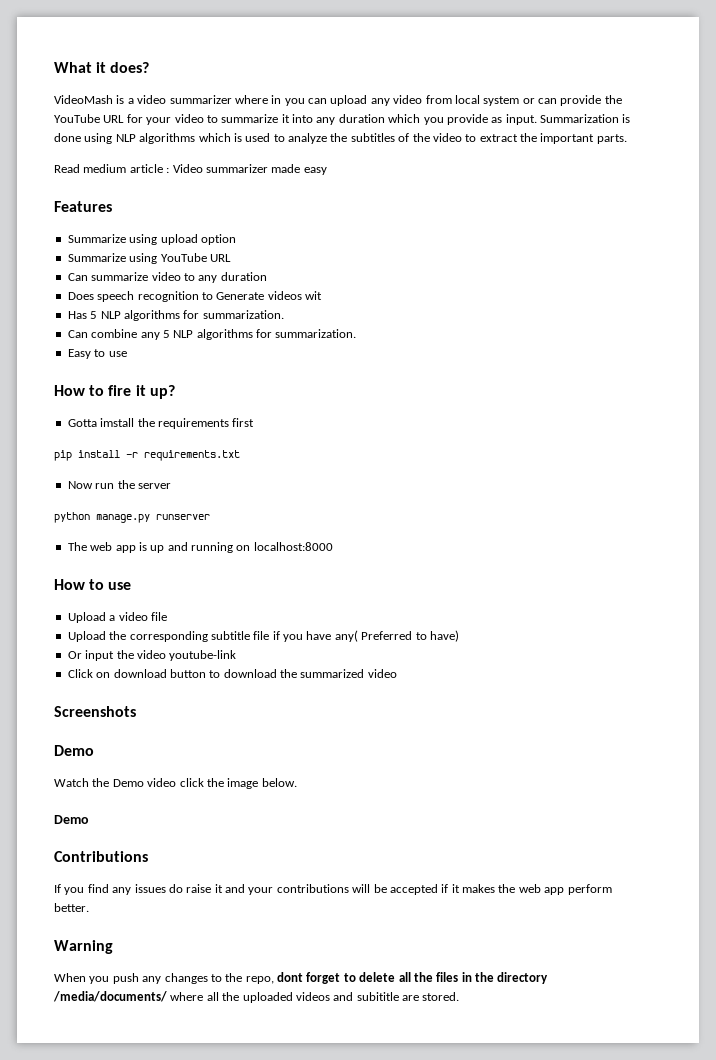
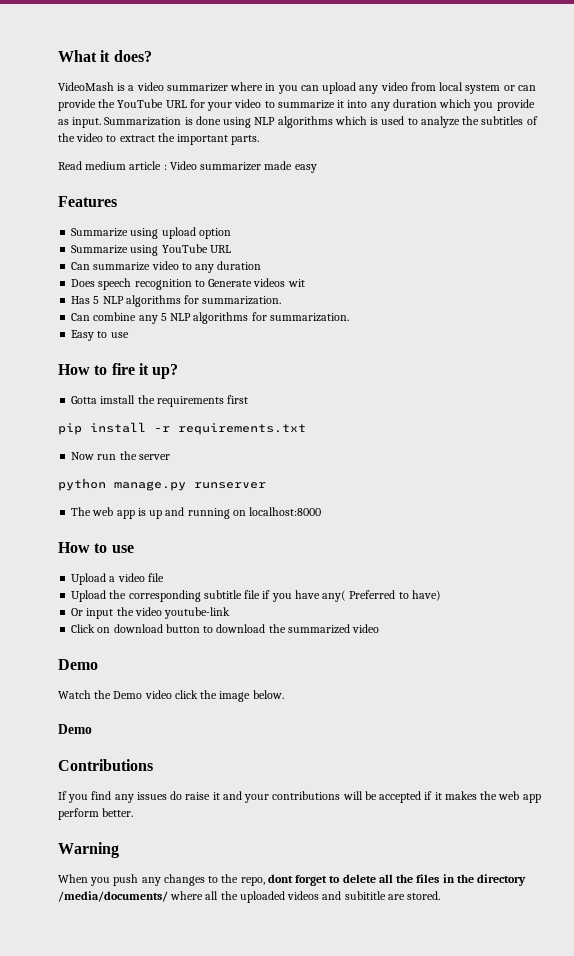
[54,706,136,717] // Screenshots -> (380, 628) none

